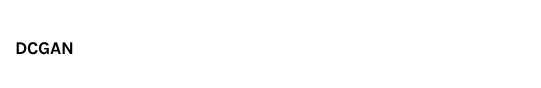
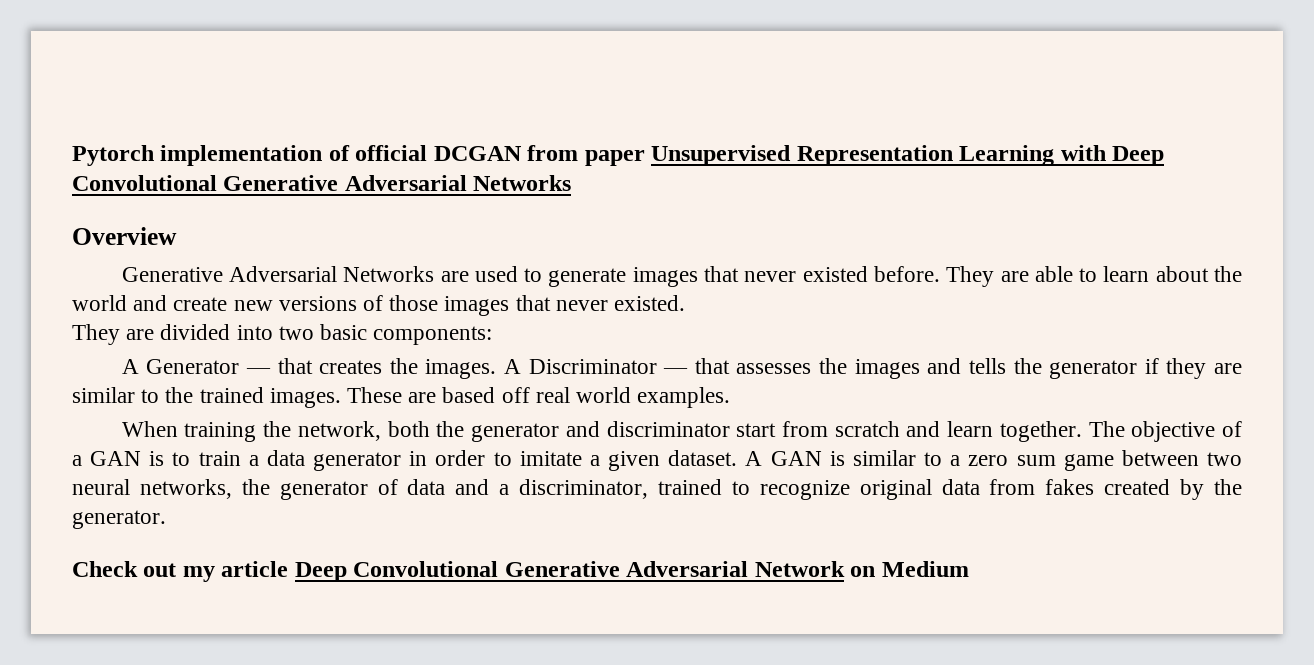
[15,42,74,55] DCGAN -> [72,145,1165,166] [72,175,572,191] [72,227,177,245] [121,266,1242,287] [72,295,686,316] [72,324,493,345] [121,358,1242,379] [72,387,731,408] [121,421,1242,442] [72,450,1242,471] [72,479,1243,500] [72,510,166,529] [72,561,969,582] Pytorch implementation of official DCGAN from paper Unsupervised Representation Learning with Deep Convolutional Generative Adversarial Networks // Overview // Generative Adversarial Networks are used to generate images that never existed before. They are able to learn about the world and create new versions of those images that never existed. // They are divided into two basic components: // A Generator — that creates the images. A Discriminator — that assesses the images and tells the generator if they are similar to the trained images. These are based off real world examples. // When training the network, both the generator and discriminator start from scratch and learn together. The objective of a GAN is to train a data generator in order to imitate a given dataset. A GAN is similar to a zero sum game between two neural networks, the generator of data and a discriminator, trained to recognize original data from fakes created by the generator. // Check out my article Deep Convolutional Generative Adversarial Network on Medium

